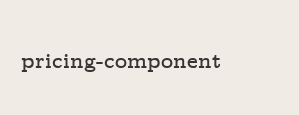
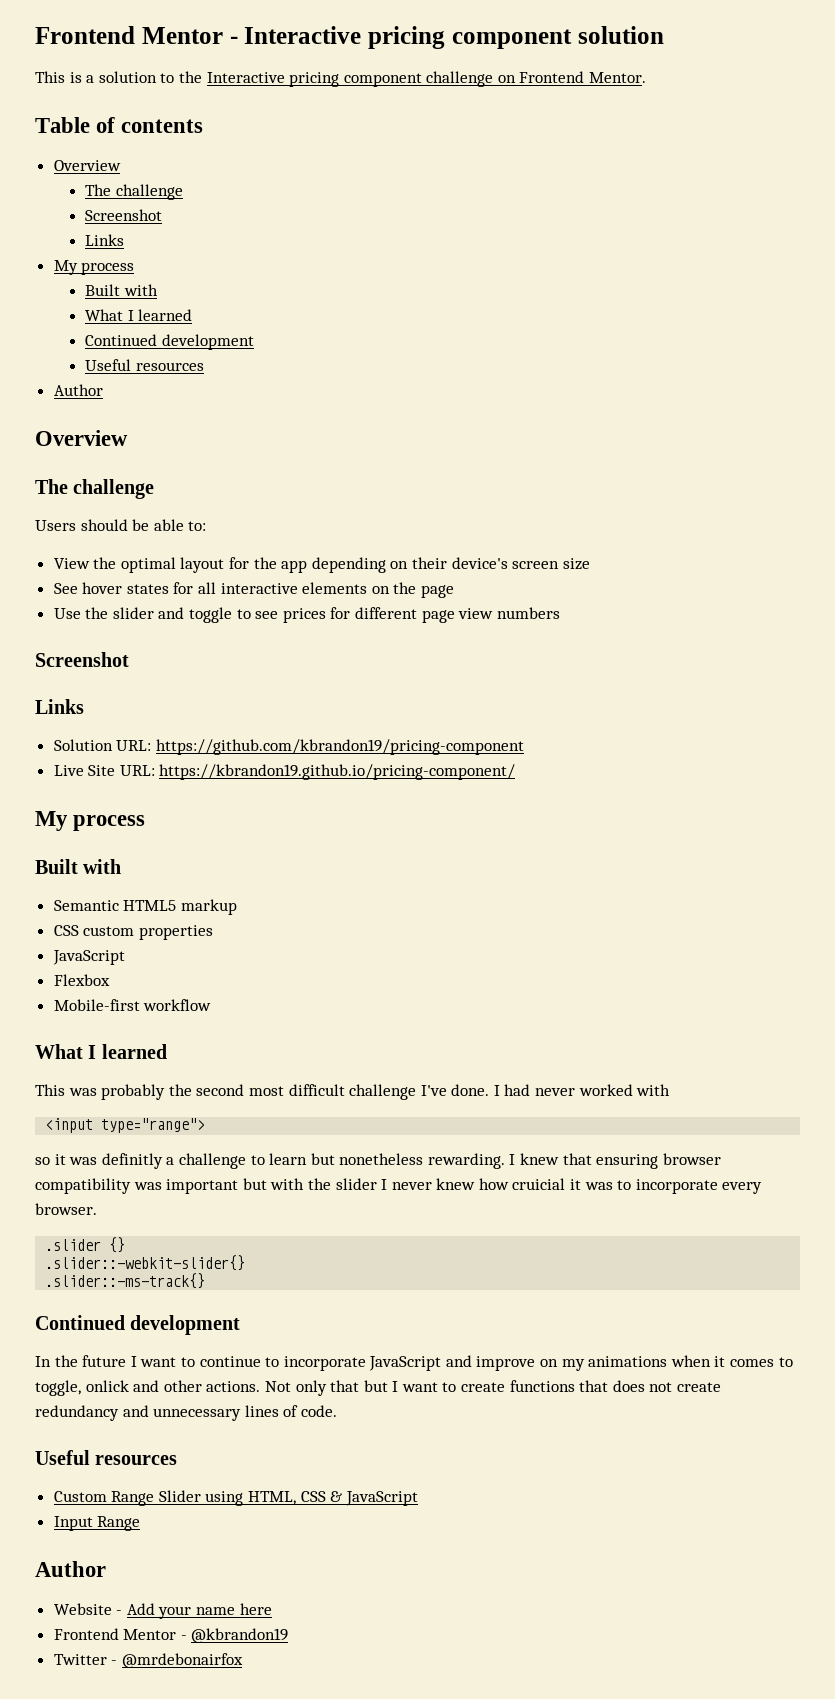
[21,54,221,72] pricing-component -> [35,26,664,49] [35,71,647,87] [35,117,204,133] [53,160,121,171] [85,184,183,200] [85,209,163,221] [85,234,125,246] [53,260,135,275] [85,284,158,296] [85,309,193,321] [85,334,254,350] [85,359,204,371] [53,384,103,396] [35,430,128,446] [35,479,155,499] [35,519,207,531] [53,557,590,573] [53,582,455,598] [53,607,560,623] [35,652,129,667] [35,699,84,714] [53,739,524,755] [53,764,516,780] [35,811,146,831] [35,859,122,874] [53,899,237,915] [53,925,213,940] [52,950,125,965] [53,974,110,986] [53,999,212,1011] [35,1044,167,1059] [35,1084,671,1100] [45,1118,206,1133] [35,1153,721,1169] [35,1178,763,1194] [35,1203,97,1215] [45,1237,126,1253] [45,1255,246,1271] [45,1273,206,1289] [35,1315,241,1335] [35,1355,793,1371] [35,1380,722,1396] [35,1405,337,1421] [35,1450,178,1465] [53,1490,418,1506] [53,1516,141,1531] [35,1561,106,1577] [53,1603,272,1619] [53,1628,289,1643] [53,1653,243,1668] Frontend Mentor - Interactive pricing component solution // This is a solution to the Interactive pricing component challenge on Frontend Mentor. // Table of contents // Overview // The challenge // Screenshot // Links // My process // Built with // What I learned // Continued development // Useful resources // Author // Overview // The challenge // Users should be able to: // View the optimal layout for the app depending on their device's screen size // See hover states for all interactive elements on the page // Use the slider and toggle to see prices for different page view numbers // Screenshot // Links // Solution URL: https://github.com/kbrandon19/pricing-component // Live Site URL: https://kbrandon19.github.io/pricing-component/ // My process // Built with // Semantic HTML5 markup // CSS custom properties // JavaScript // Flexbox // Mobile-first workflow // What I learned // This was probably the second most difficult challenge I've done. I had never worked with // <input type="range"> // so it was definitly a challenge to learn but nonetheless rewarding. I knew that ensuring browser compatibility was important but with the slider I never knew how cruicial it was to incorporate every browser. // .slider {} // .slider::-webkit-slider{} // .slider::-ms-track{} // Continued development // In the future I want to continue to incorporate JavaScript and improve on my animations when it comes to toggle, onlick and other actions. Not only that but I want to create functions that does not create redundancy and unnecessary lines of code. // Useful resources // Custom Range Slider using HTML, CSS & JavaScript // Input Range // Author // Website - Add your name here // Frontend Mentor - @kbrandon19 // Twitter - @mrdebonairfox

